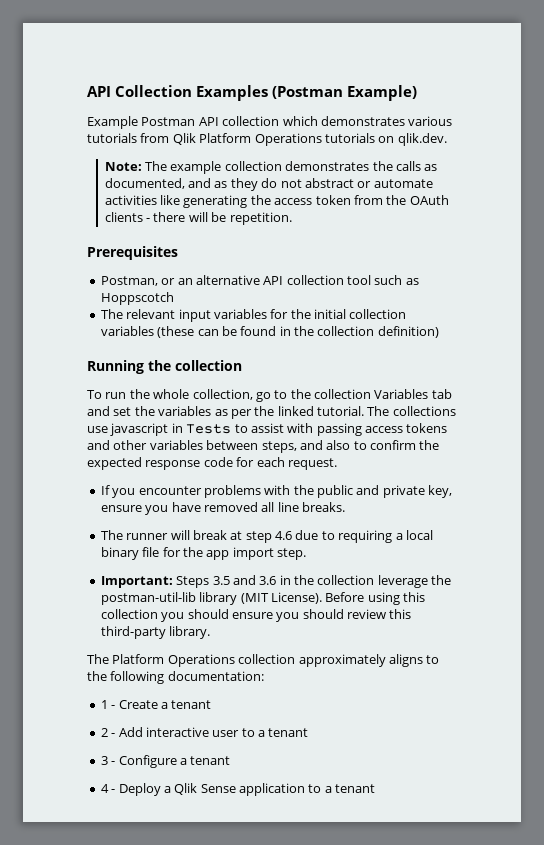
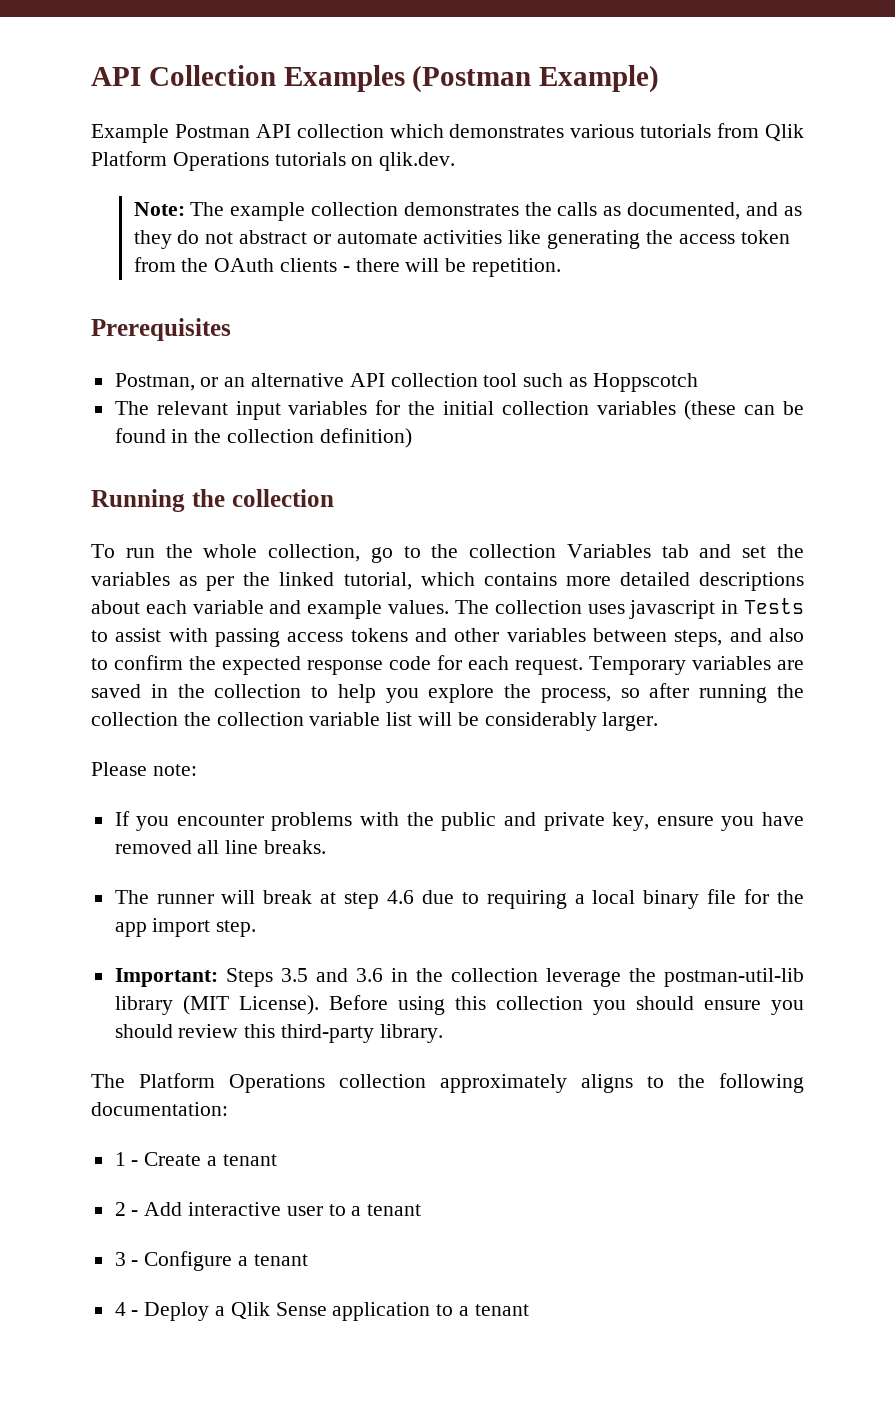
[317,406,456,416] [87,426,108,433] tutorial. The collections use -> [343,572,805,591] [91,600,625,619] tutorial, which contains more detailed descriptions about each variable and example values. The collection uses
(337, 464) none -> [589,656,804,675] [91,683,804,703] [91,712,659,731] [91,762,197,776] Temporary variables are saved in the collection to help you explore the process, so after running the collection the collection variable list will be considerably larger. // Please note:

